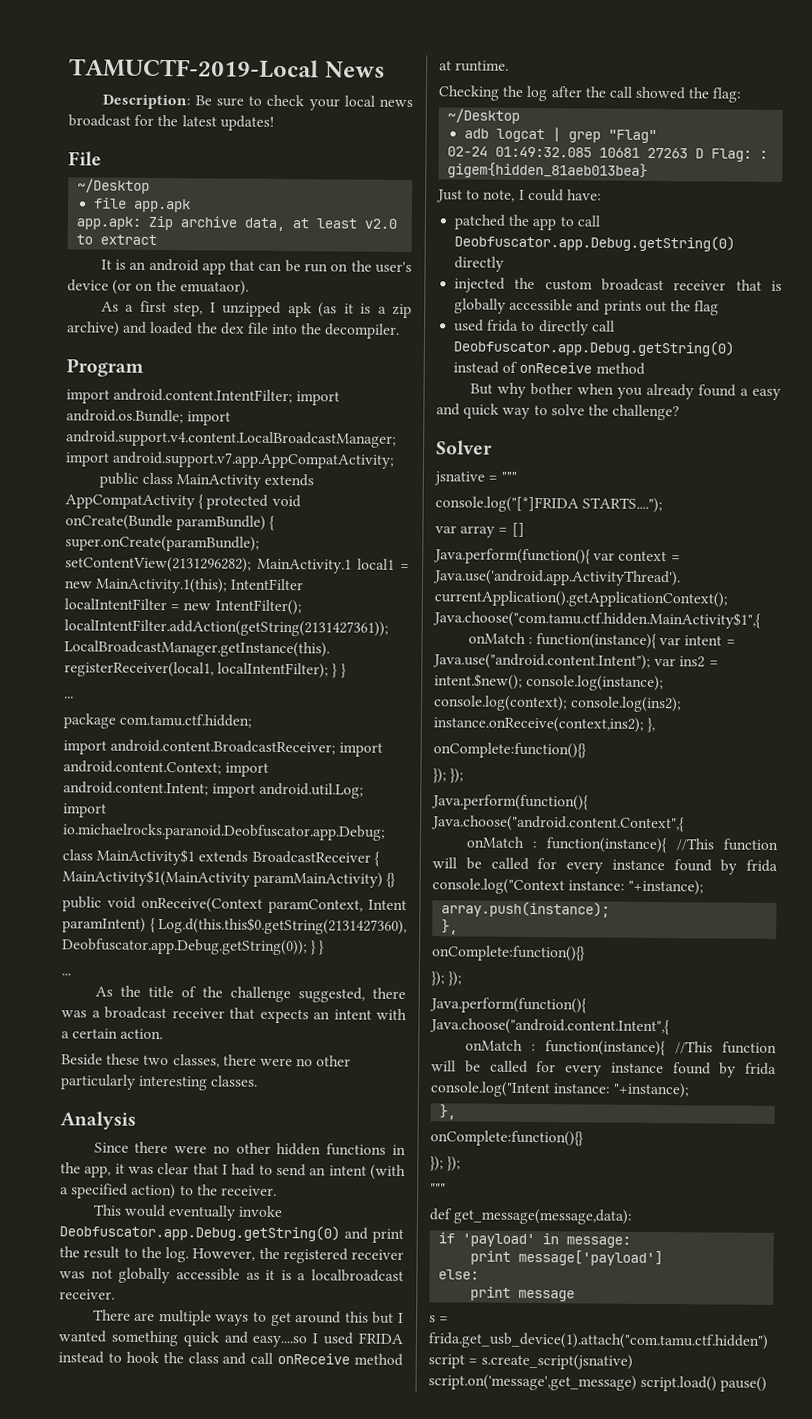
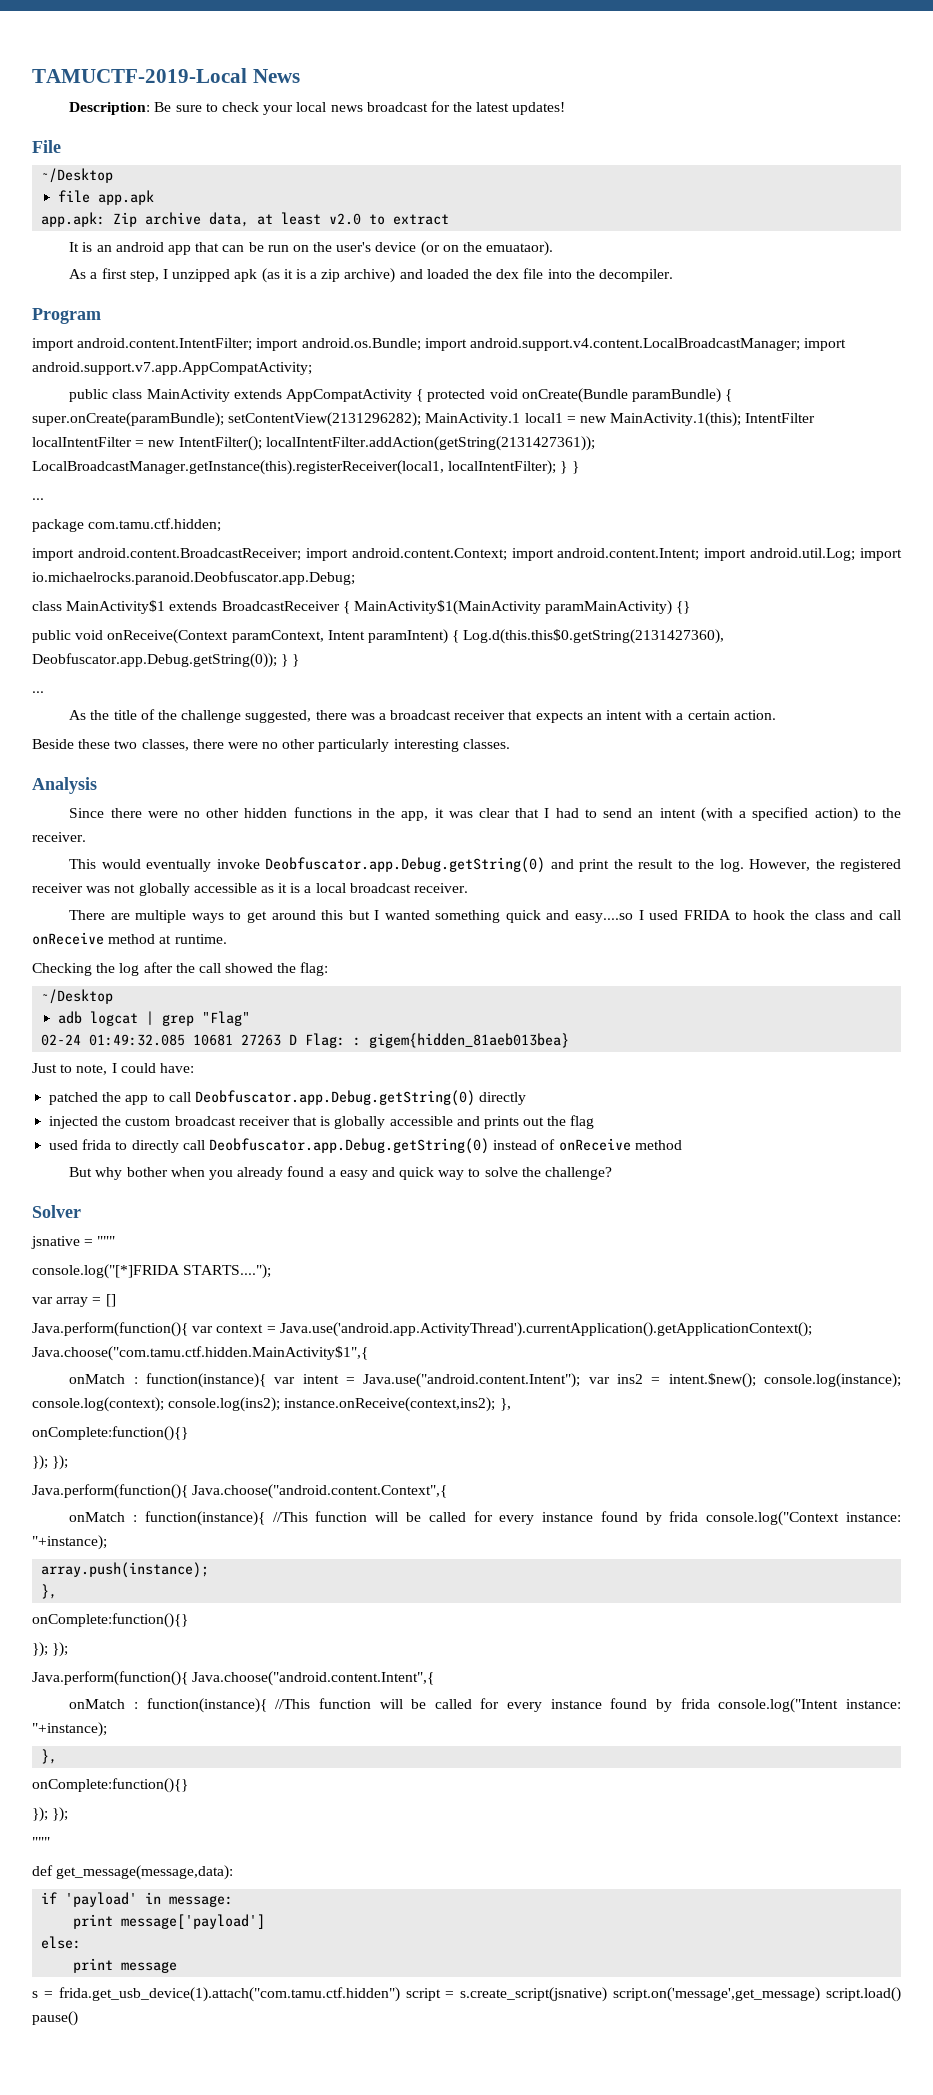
[311,1269,404,1282] localbroadcast -> [315,883,411,893] local broadcast
[58,1351,104,1364] instead -> (731, 915) none

